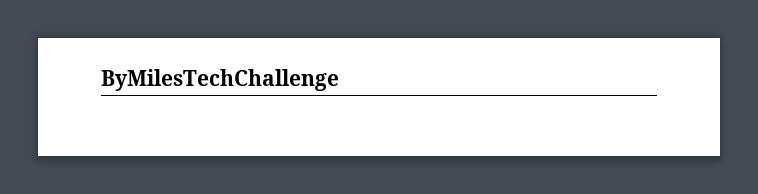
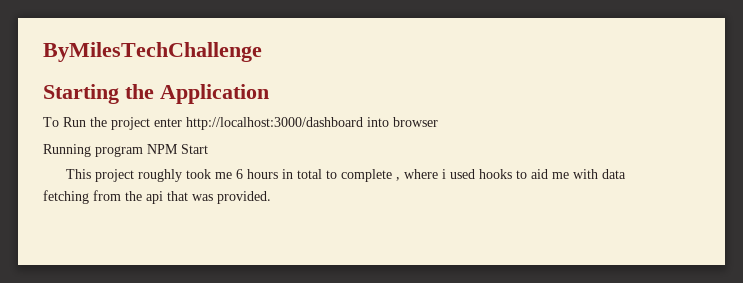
(339, 80) none -> [43,84,269,104] [43,117,438,130] [43,144,208,157] [65,169,626,182] [43,190,271,204] // Starting the Application // To Run the project enter http://localhost:3000/dashboard into browser // Running program NPM Start // This project roughly took me 6 hours in total to complete , where i used hooks to aid me with data fetching from the api that was provided.

